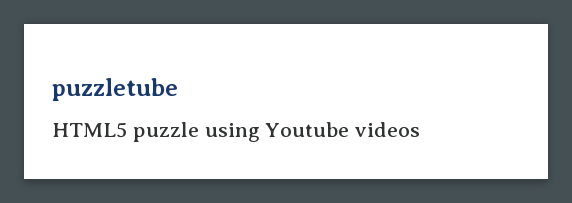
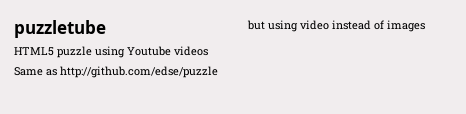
(421, 129) none -> [14,66,218,78] [247,20,425,32] // Same as http://github.com/edse/puzzle but using video instead of images

